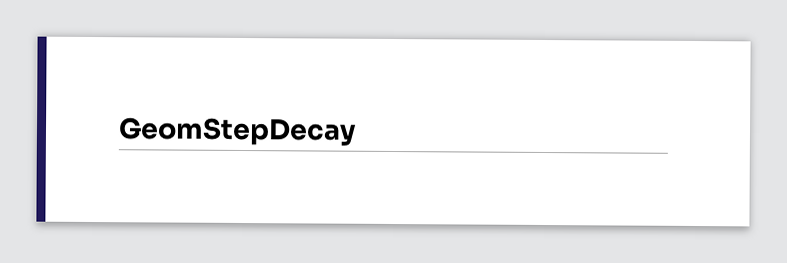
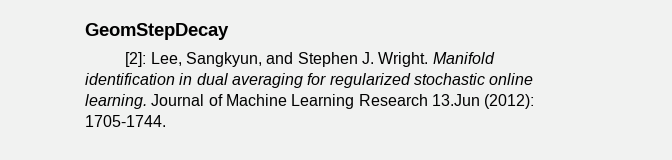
(357, 131) none -> [125,52,495,67] [85,73,534,88] [85,94,535,109] [85,115,166,127] // [2]: Lee, Sangkyun, and Stephen J. Wright. Manifold identification in dual averaging for regularized stochastic online learning. Journal of Machine Learning Research 13.Jun (2012): 1705-1744.

